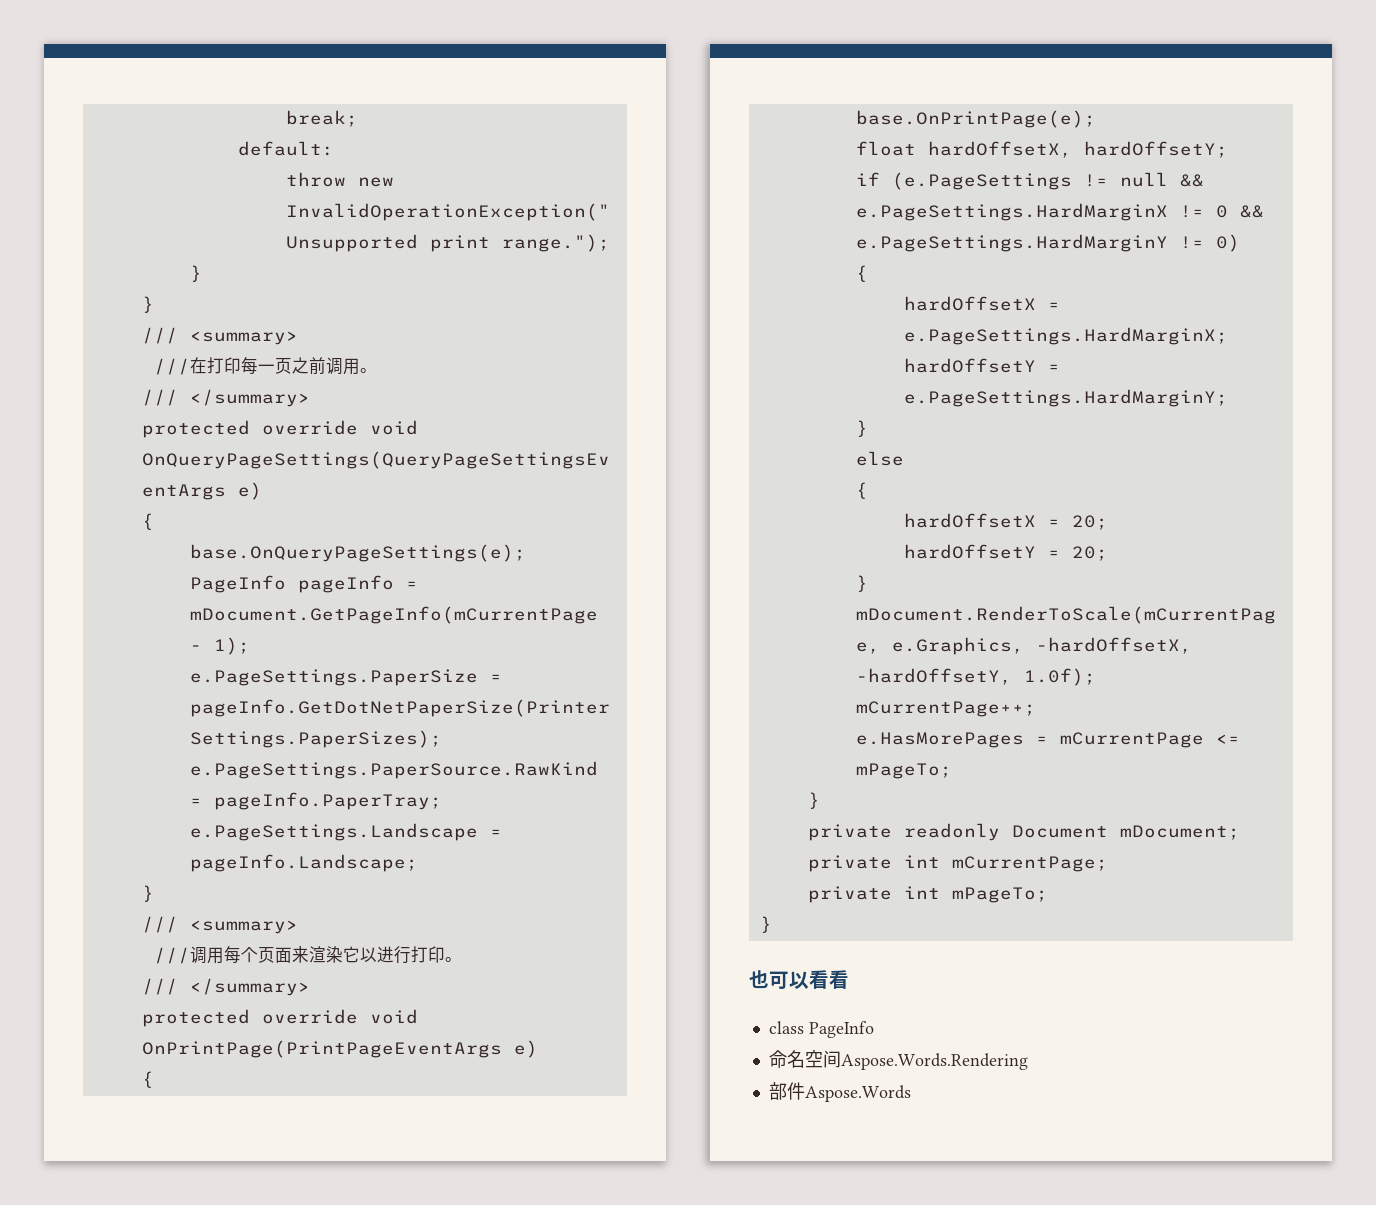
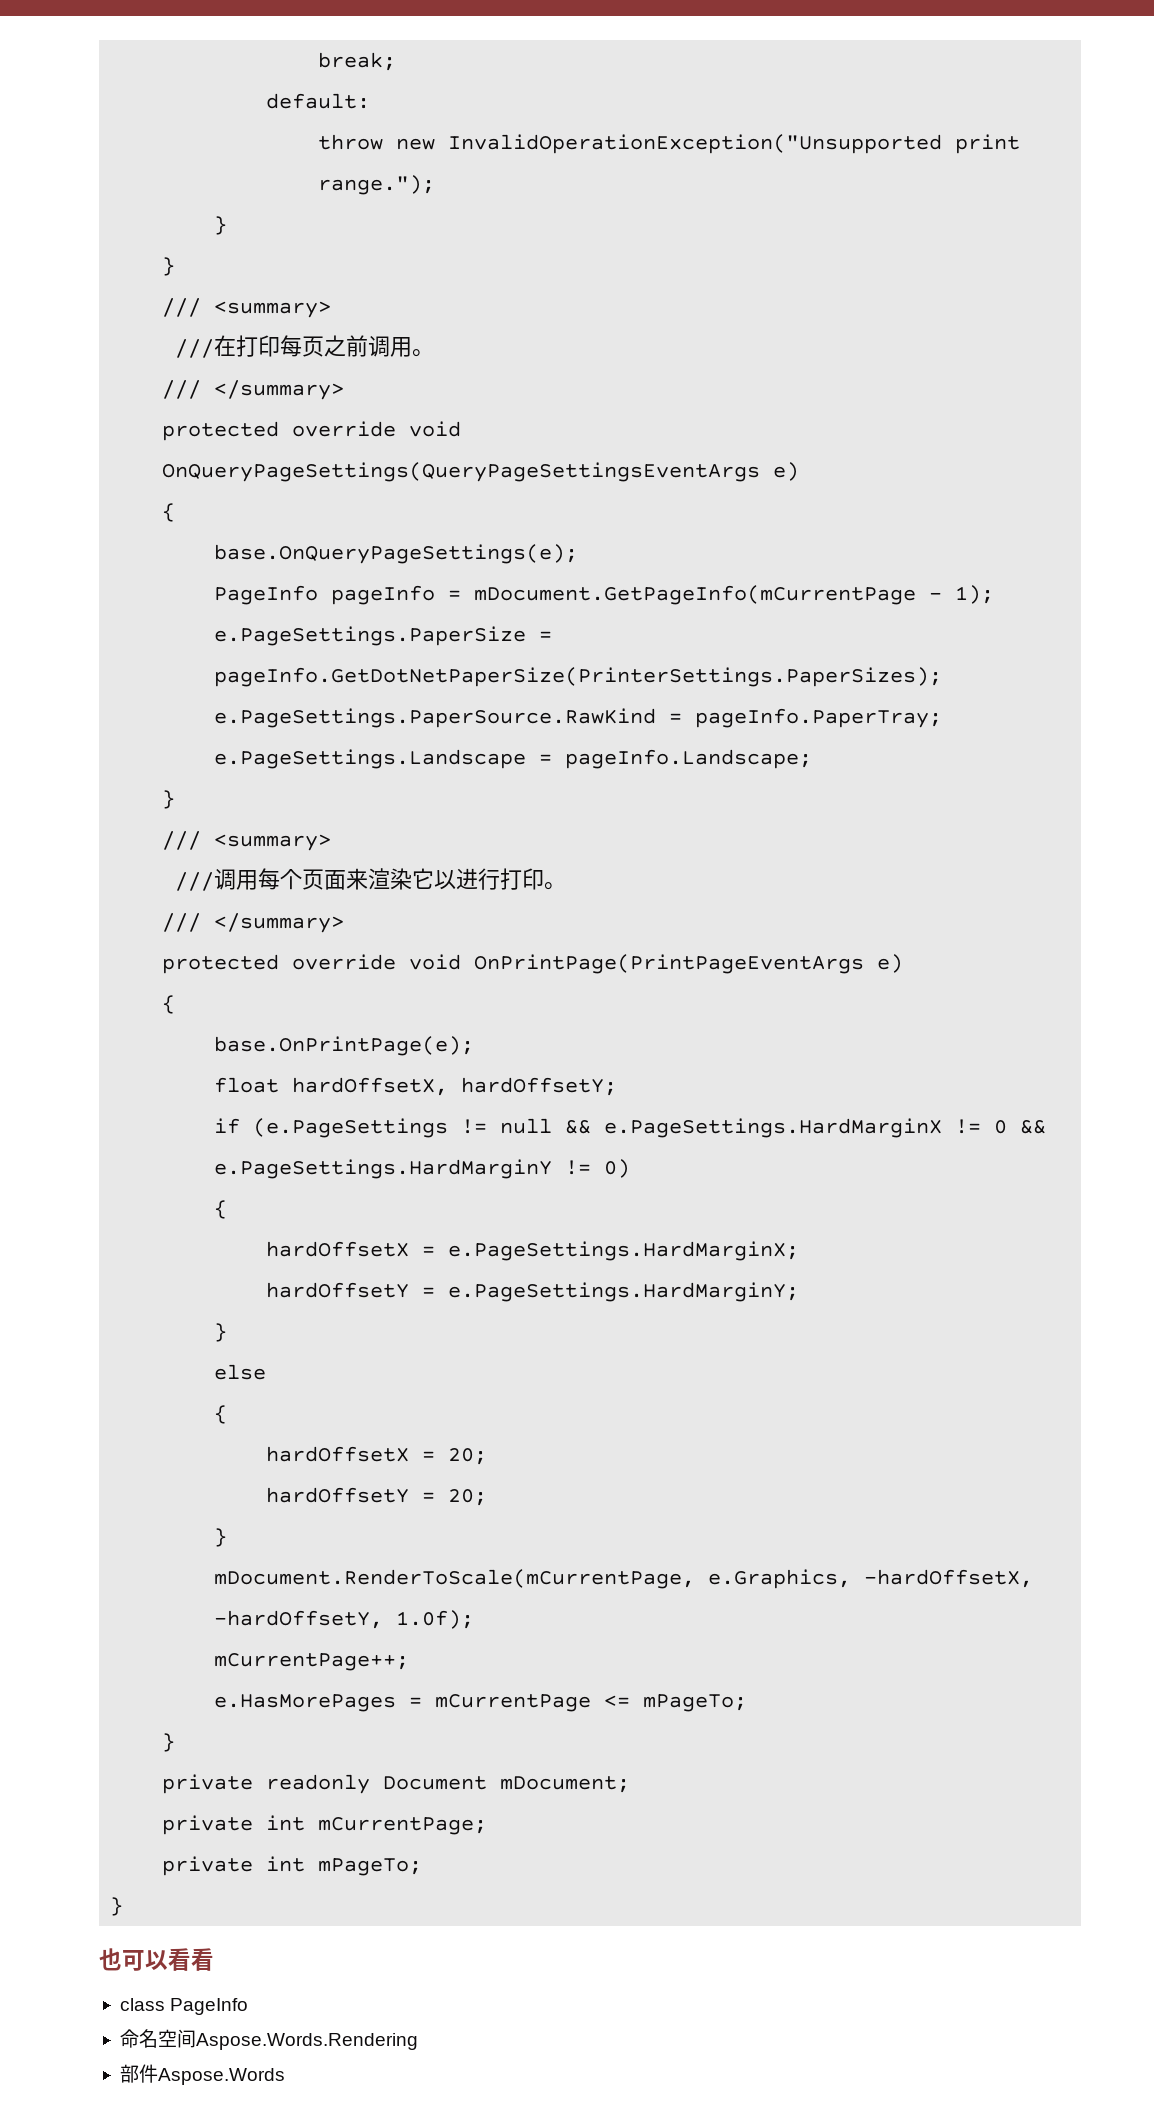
[257,364,275,372] 一 -> (303, 346) none

